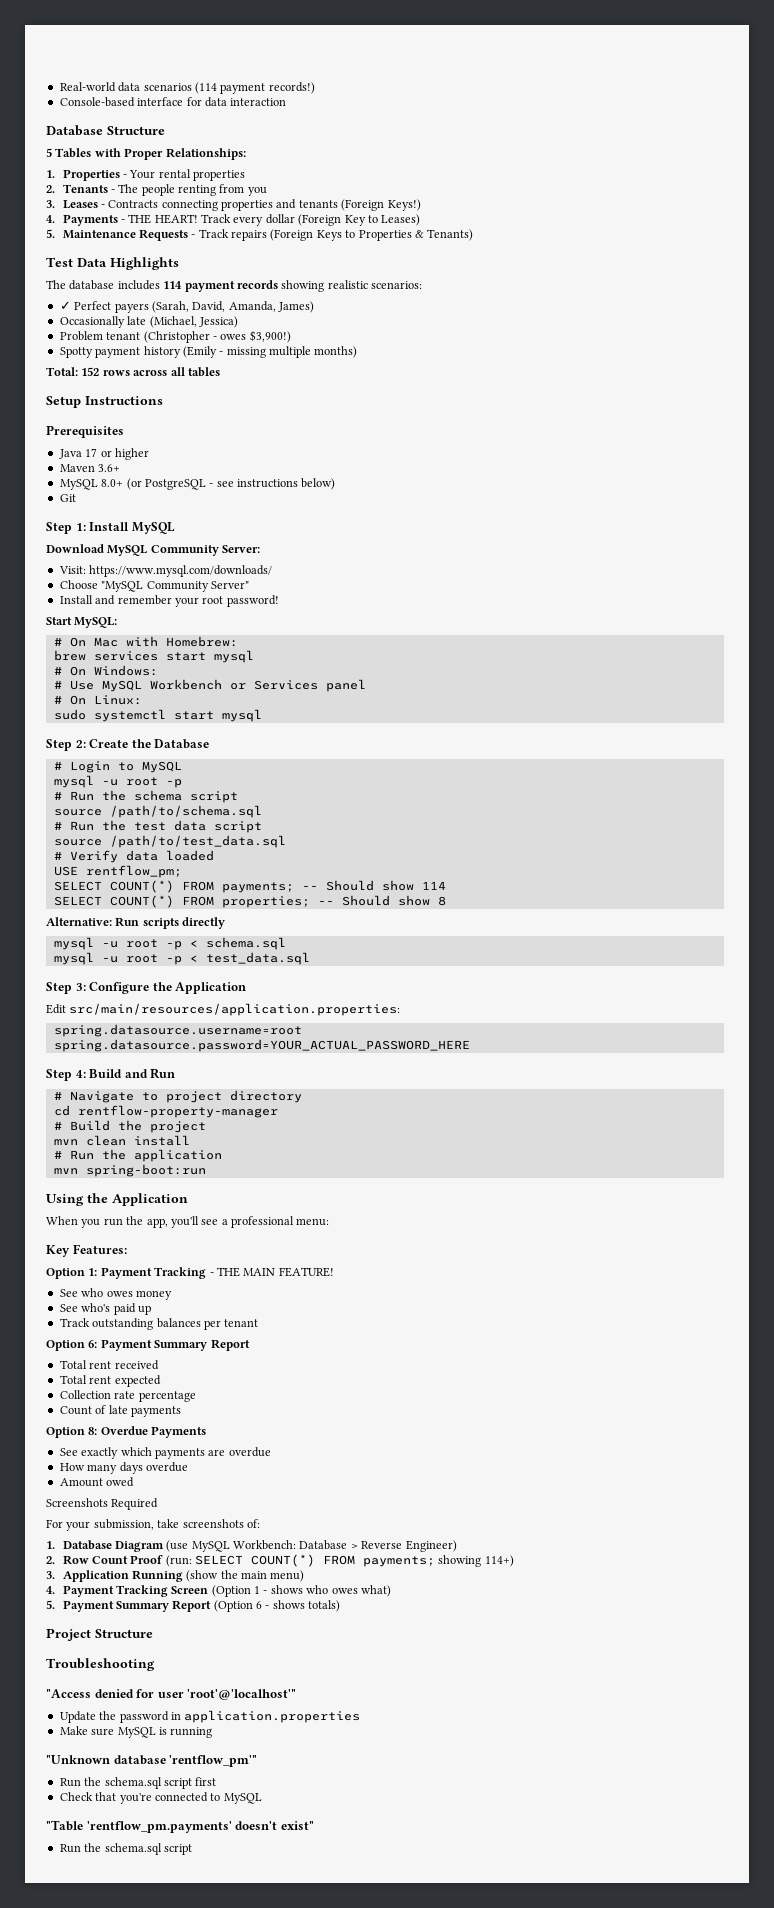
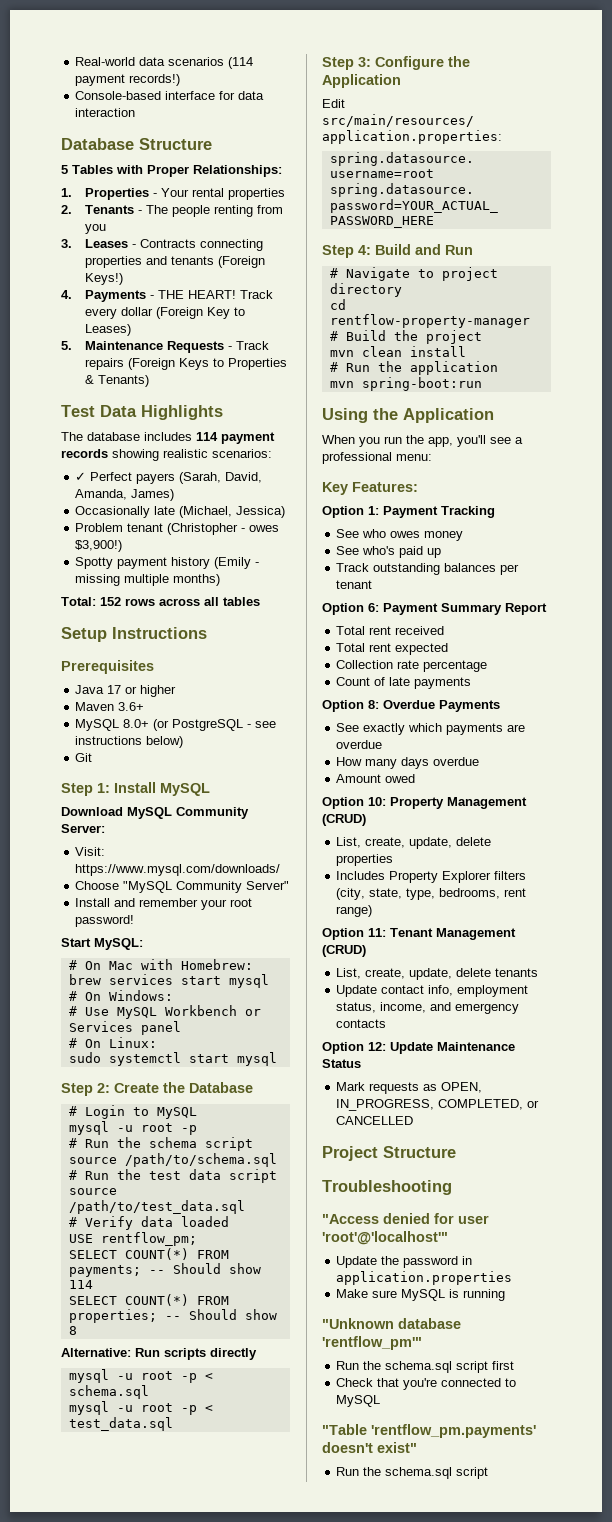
[209,1267,334,1277] - THE MAIN FEATURE! -> (495, 512) none
[46,1498,159,1510] [46,1519,260,1531] [46,1540,457,1552] [46,1554,514,1567] [46,1570,305,1582] [46,1585,391,1597] [46,1600,341,1612] Screenshots Required // For your submission, take screenshots of: // 1. Database Diagram (use MySQL Workbench: Database > Reverse Engineer) // 2. Row Count Proof (run: SELECT COUNT(*) FROM payments; showing 114+) // 3. Application Running (show the main menu) // 4. Payment Tracking Screen (Option 1 - shows who owes what) // 5. Payment Summary Report (Option 6 - shows totals) -> [322,797,527,809] [322,814,366,826] [336,837,492,849] [336,854,394,866] [336,871,527,883] [336,888,527,900] [336,905,373,917] [322,928,516,940] [322,945,366,957] [336,968,539,980] [336,985,529,997] [336,1002,520,1014] [336,1019,387,1028] [322,1042,515,1054] [322,1059,361,1068] [336,1082,483,1094] [336,1099,540,1111] [336,1116,414,1125] Option 10: Property Management (CRUD) // List, create, update, delete properties // Includes Property Explorer filters (city, state, type, bedrooms, rent range) // Option 11: Tenant Management (CRUD) // List, create, update, delete tenants // Update contact info, employment status, income, and emergency contacts // Option 12: Update Maintenance Status // Mark requests as OPEN, IN_PROGRESS, COMPLETED, or CANCELLED

